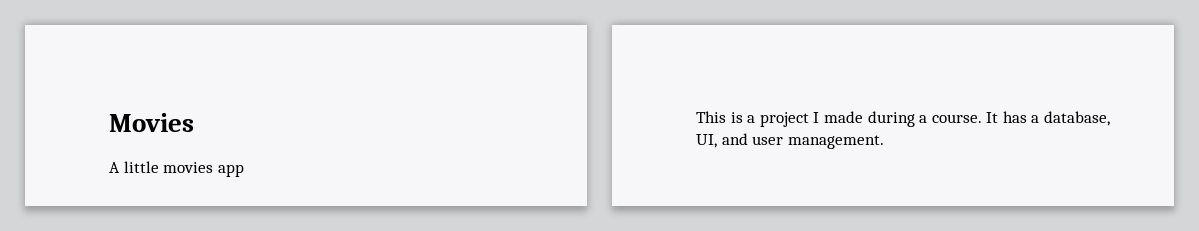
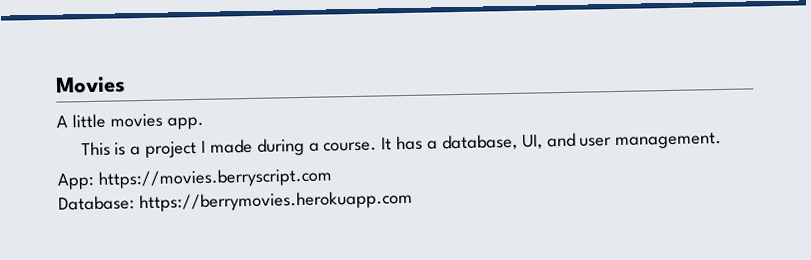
[217,164,244,177] app -> [166,116,204,130] app.
(884, 142) none -> [57,167,333,190] [58,189,413,213] // App: https://movies.berryscript.com // Database: https://berrymovies.herokuapp.com

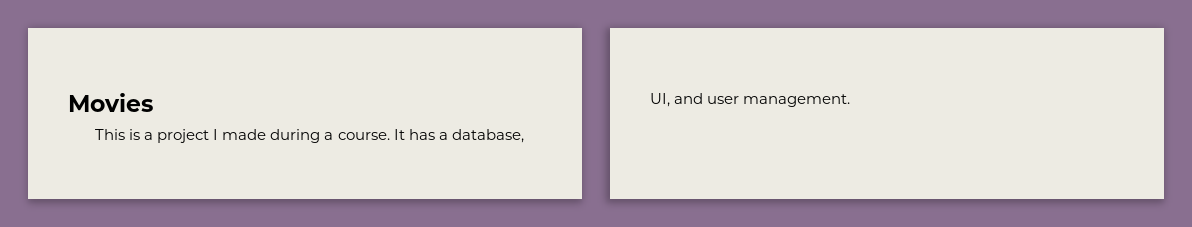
[56,113,204,130] // A little movies app. -> (153, 102) none
[57,167,333,190] [58,189,413,213] // App: https://movies.berryscript.com // Database: https://berrymovies.herokuapp.com -> (851, 100) none

